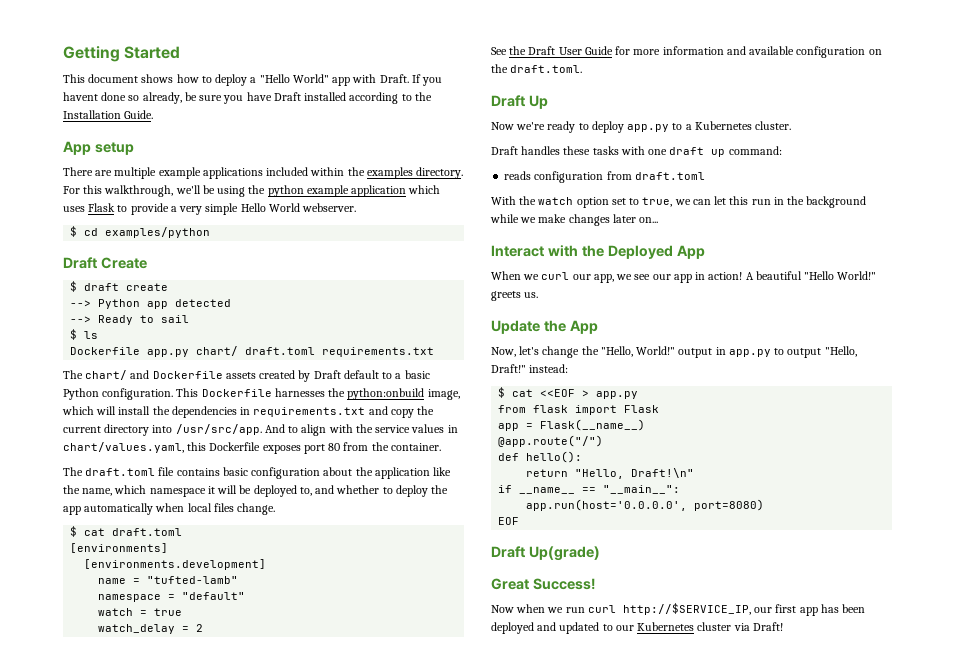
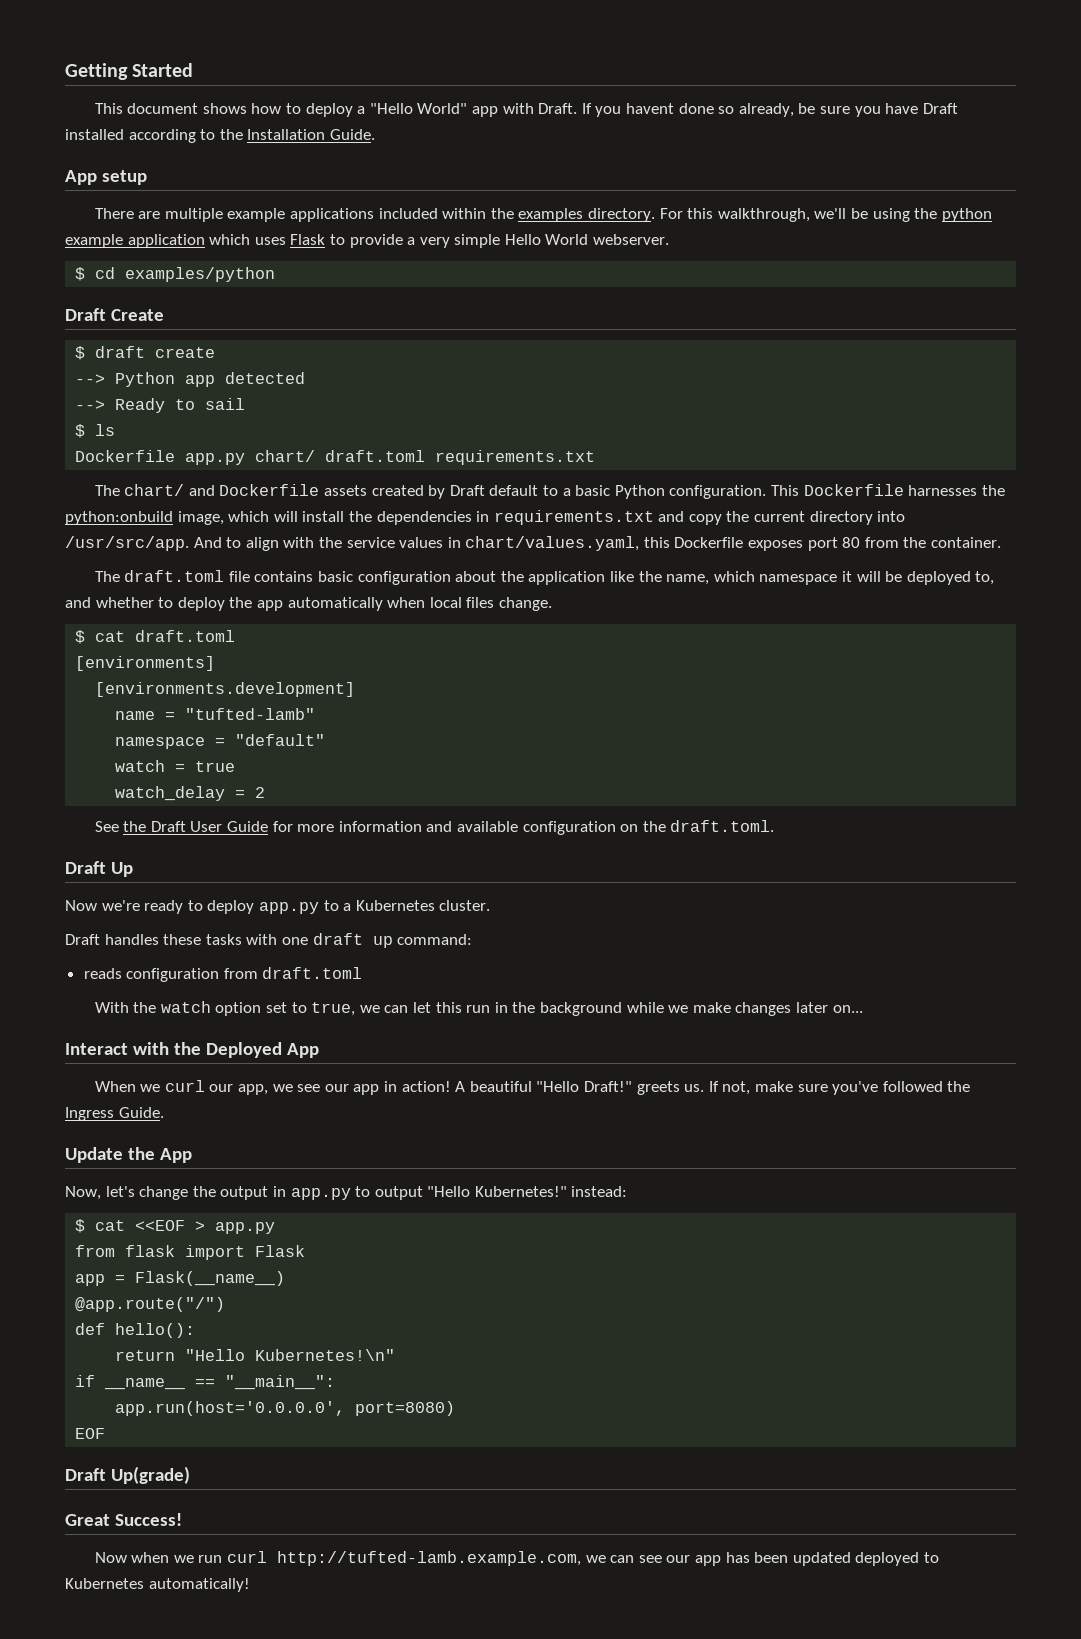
[837,271,877,280] World!" -> [583,1081,632,1092] Draft!"
(539, 295) none -> [708,1081,971,1095] [65,1107,164,1121] If not, make sure you've followed the Ingress Guide.
[600,346,676,357] "Hello, World!" -> (216, 1191) none
[824,346,857,357] [491,364,526,373] "Hello, Draft!" -> [427,1186,567,1197] "Hello Kubernetes!"
[575,468,695,479] "Hello, Draft!\n" -> [185,1349,396,1361] "Hello Kubernetes!\n"
[622,603,866,616] [491,622,783,634] http://$SERVICE_IP, our first app has been deployed and updated to our Kubernetes cluster via Draft! -> [277,1551,939,1566] [65,1578,250,1592] http://tufted-lamb.example.com, we can see our app has been updated deployed to Kubernetes automatically!

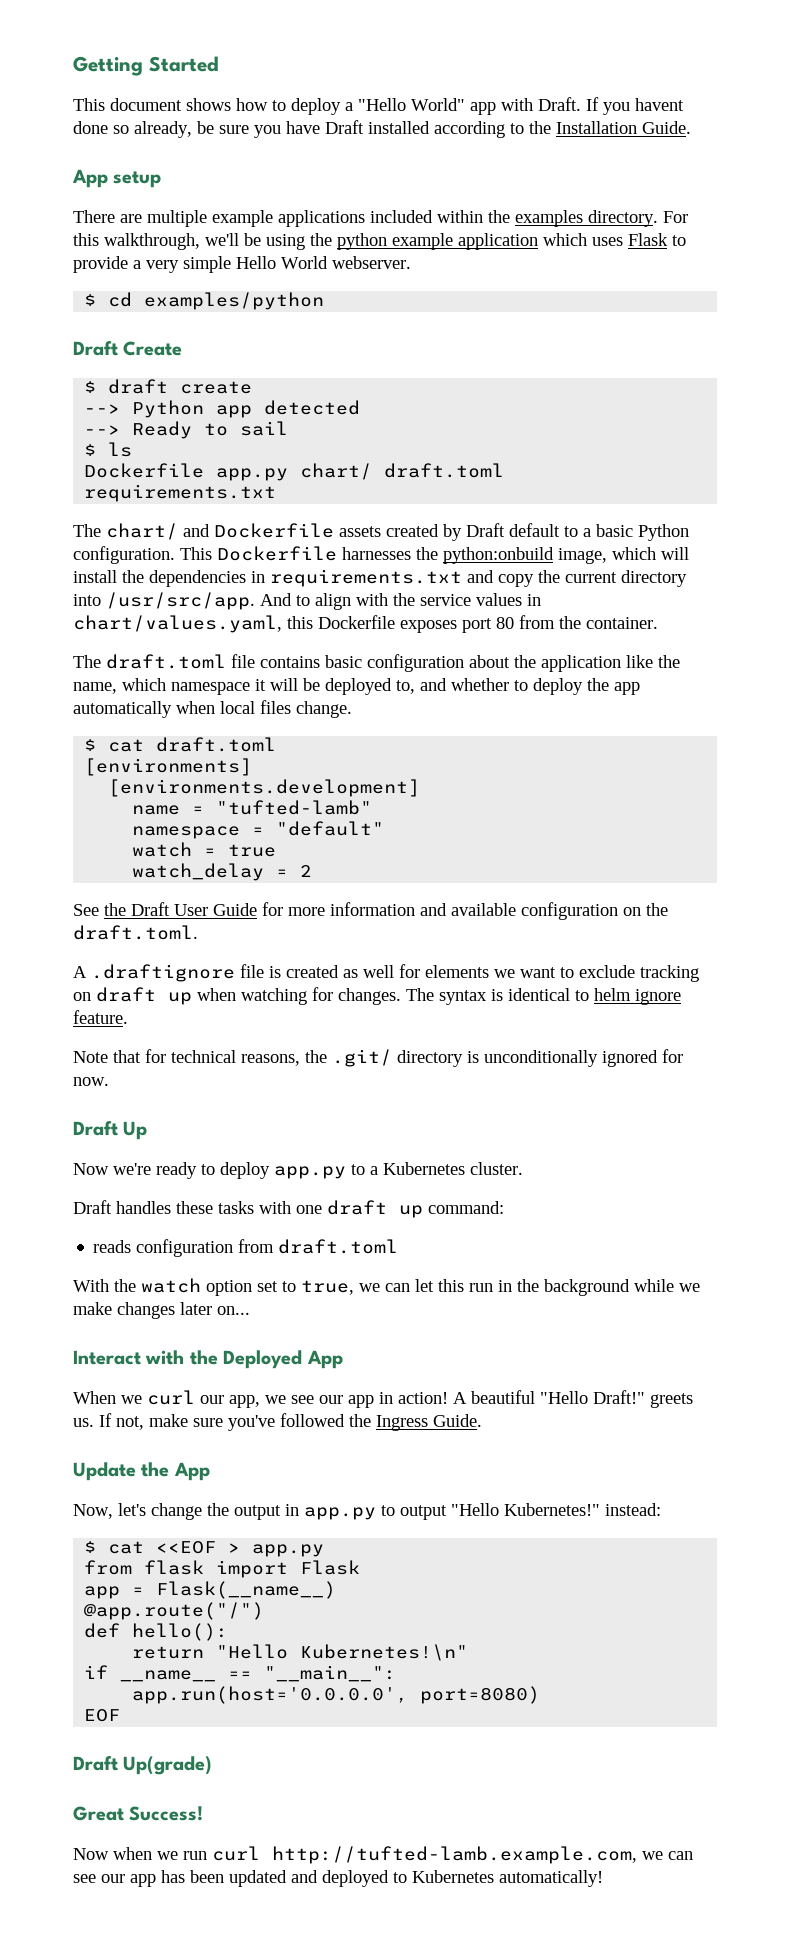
(775, 826) none -> [73,964,699,982] [73,987,681,1005] [73,1010,128,1024] [73,1049,683,1067] [73,1077,109,1086] // A .draftignore file is created as well for elements we want to exclude tracking on draft up when watching for changes. The syntax is identical to helm ignore feature. // Note that for technical reasons, the .git/ directory is unconditionally ignored for now.
(851, 1559) none -> [291,1870,318,1883] and

